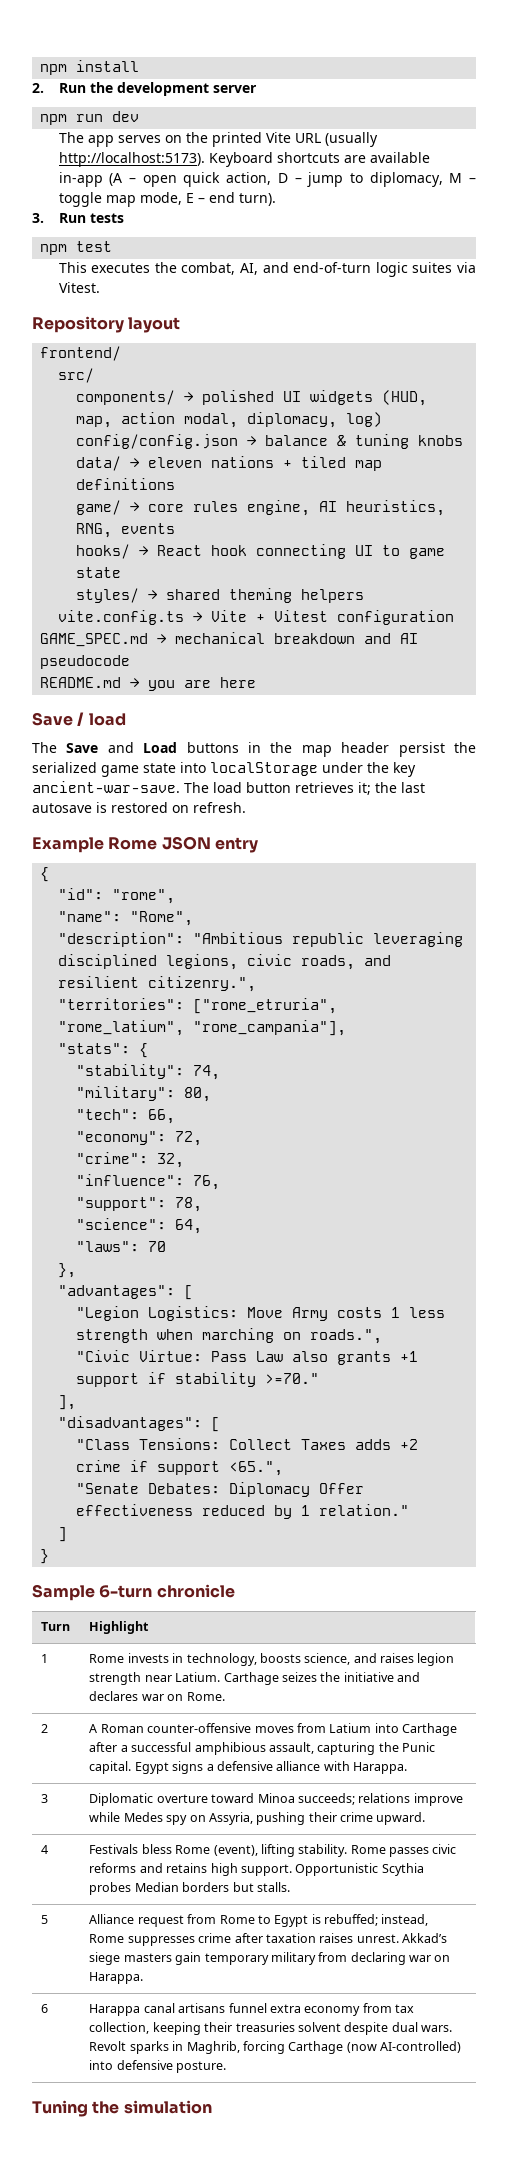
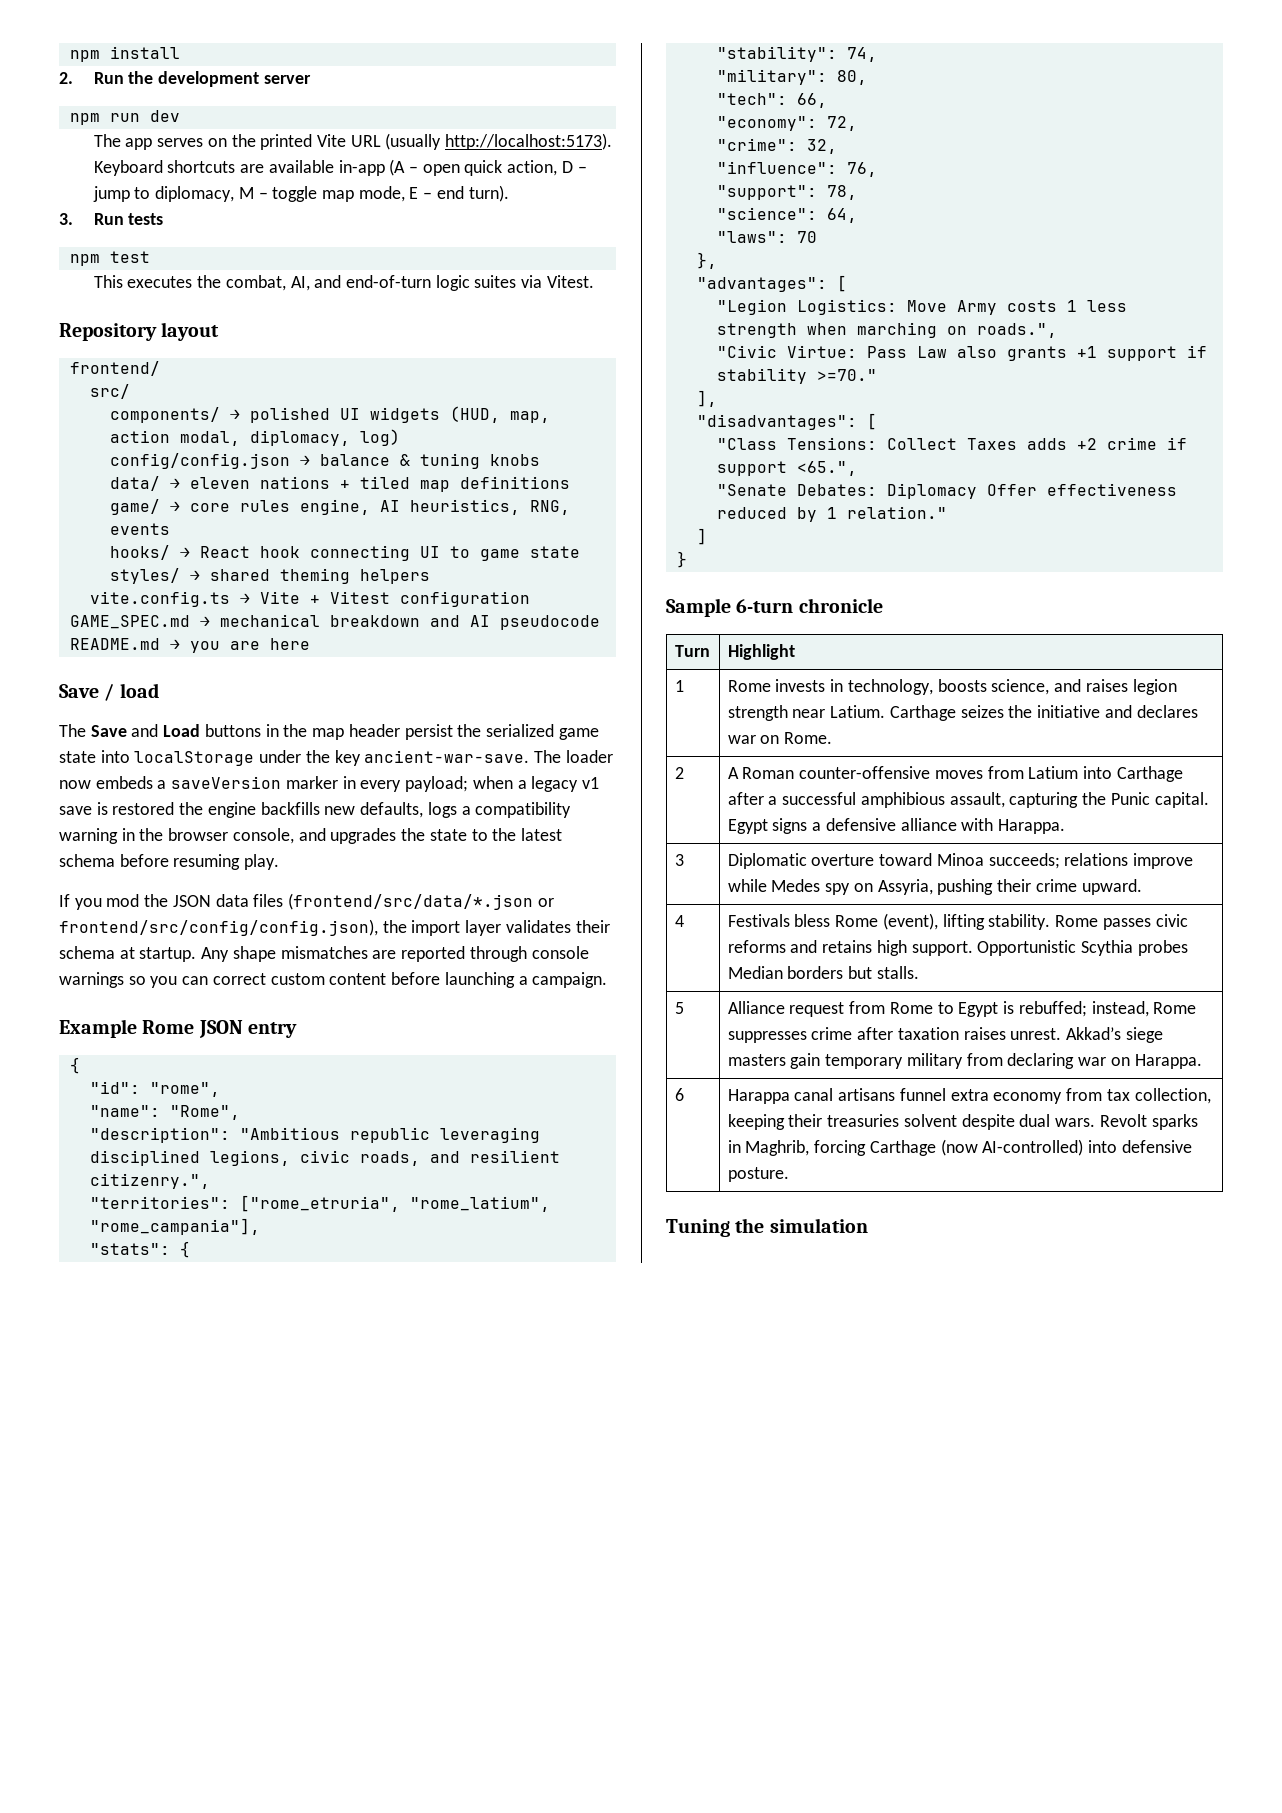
[213,782,425,795] [32,802,246,813] load button retrieves it; the last autosave is restored on refresh. -> [565,750,613,763] [59,776,599,792] [59,802,572,818] [59,828,562,844] [59,854,280,870] [59,893,554,910] [59,919,610,936] [59,946,589,962] [59,972,608,988] loader now embeds a saveVersion marker in every payload; when a legacy v1 save is restored the engine backfills new defaults, logs a compatibility warning in the browser console, and upgrades the state to the latest schema before resuming play. // If you mod the JSON data files (frontend/src/data/*.json or frontend/src/config/config.json), the import layer validates their schema at startup. Any shape mismatches are reported through console warnings so you can correct custom content before launching a campaign.

